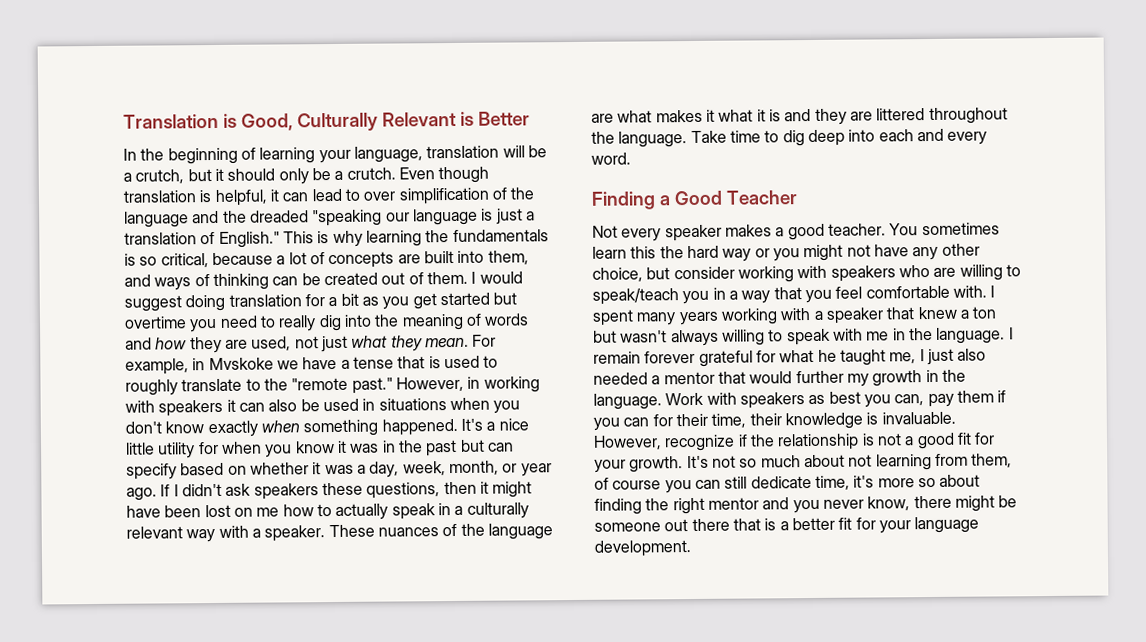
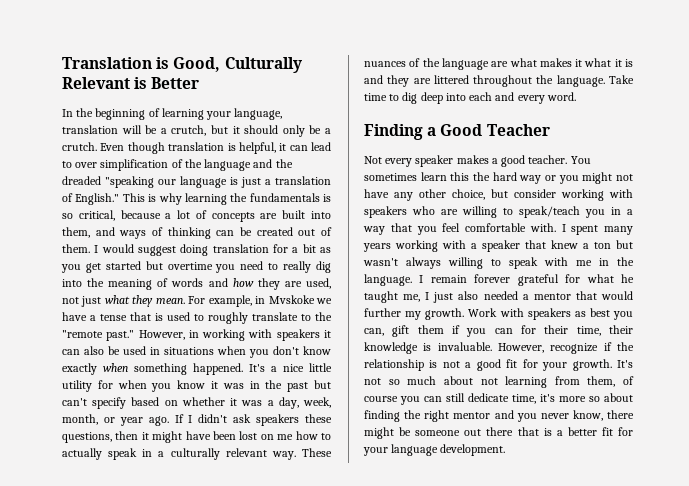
[487,442,514,452] can -> [62,398,87,406] can't
[186,525,326,543] way with a speaker. -> [271,451,296,460] way.
[872,369,966,387] [593,393,662,410] growth in the language. -> [425,308,465,320] growth.
[927,393,954,408] pay -> [392,325,410,337] gift

